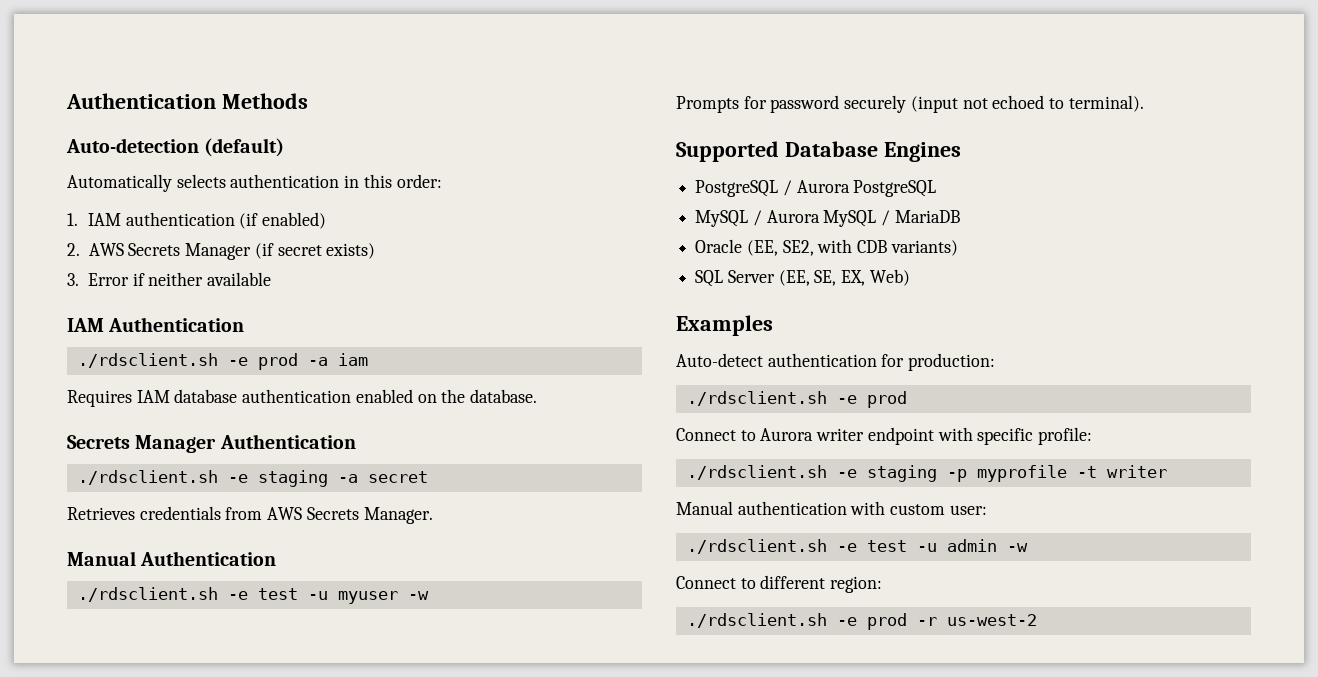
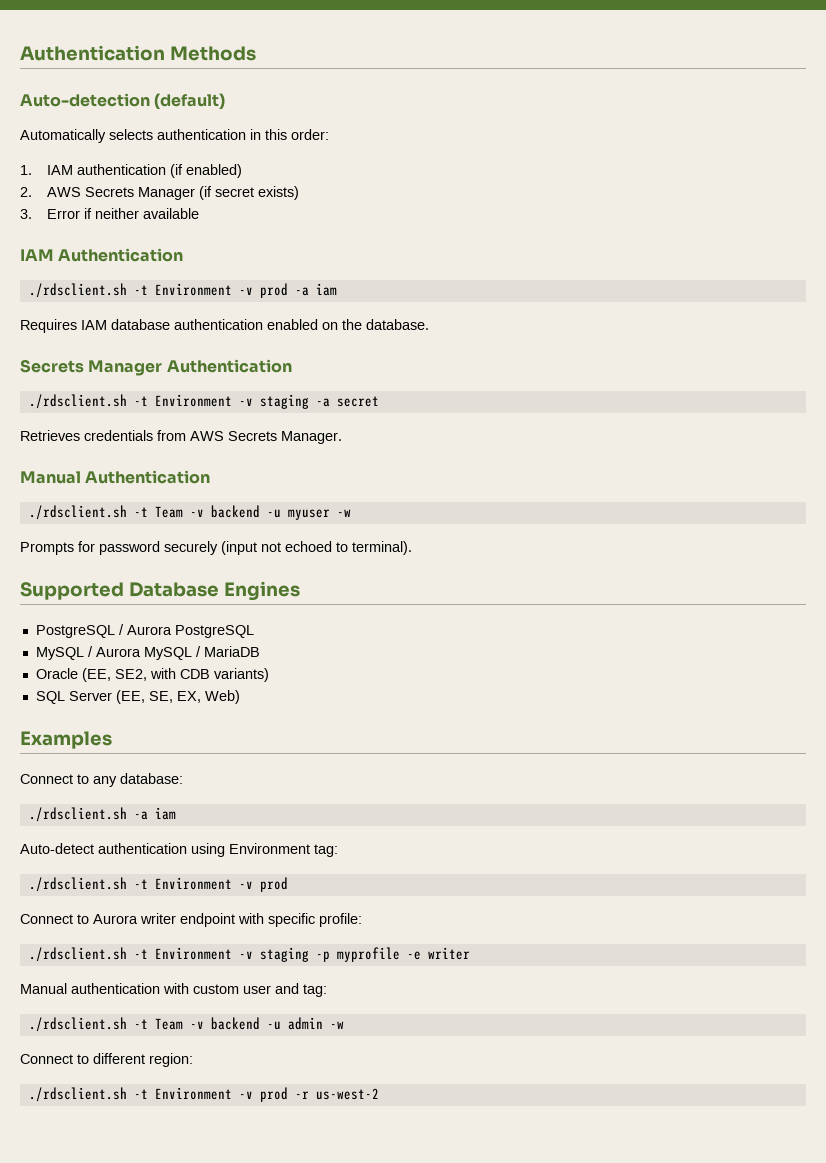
[227,357,248,366] -e -> [133,283,253,296] -t Environment -v
[227,474,248,483] -e -> [133,394,253,407] -t Environment -v
[227,588,298,600] -e test -> [133,505,260,518] -t Team -v backend
[676,353,996,371] [686,391,857,406] Auto-detect authentication for production: // ./rdsclient.sh -e -> [20,773,183,787] [28,807,176,822] [20,843,338,857] [28,877,253,892] Connect to any database: // ./rdsclient.sh -a iam // Auto-detect authentication using Environment tag: // ./rdsclient.sh -t Environment -v
[836,469,857,478] -e -> [133,947,253,960] -t Environment -v
[1076,466,1097,478] -t -> [406,951,421,960] -e
[949,505,987,515] [686,539,907,554] user: // ./rdsclient.sh -e test -> [243,983,327,997] [28,1017,260,1032] user and tag: // ./rdsclient.sh -t Team -v backend
[836,617,857,626] -e -> [133,1087,253,1100] -t Environment -v

